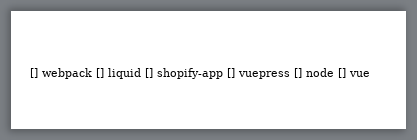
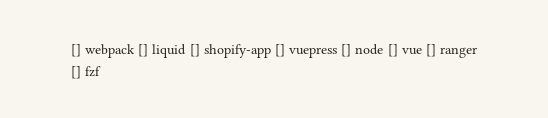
(370, 74) none -> [425,44,477,58] [71,66,101,79] [] ranger [] fzf

